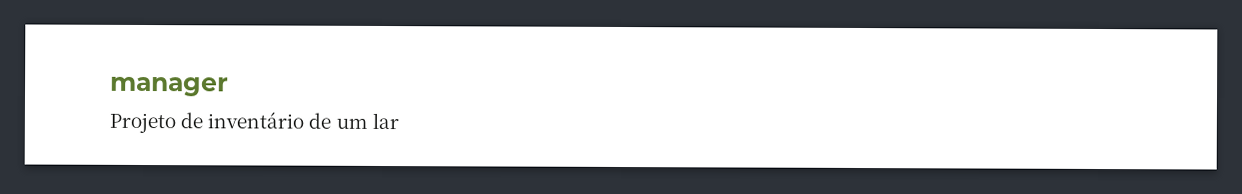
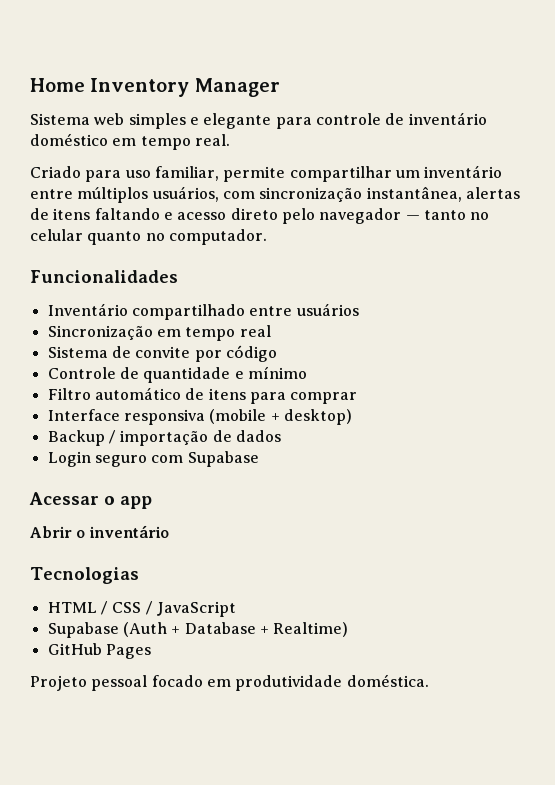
[110,76,229,97] [109,111,399,134] manager // Projeto de inventário de um lar -> [30,78,280,97] [30,112,487,129] [30,133,230,150] [30,165,503,182] [30,186,520,203] [30,208,490,224] [30,229,267,245] [30,270,178,283] [47,303,359,320] [47,325,271,341] [47,345,277,362] [47,366,307,383] [47,387,358,404] [47,409,352,425] [47,430,281,446] [47,451,259,467] [29,492,152,509] [30,525,169,538] [30,567,139,584] [47,601,236,617] [47,622,349,638] [47,643,151,659] [30,674,429,691] Home Inventory Manager // Sistema web simples e elegante para controle de inventário doméstico em tempo real. // Criado para uso familiar, permite compartilhar um inventário entre múltiplos usuários, com sincronização instantânea, alertas de itens faltando e acesso direto pelo navegador — tanto no celular quanto no computador. // Funcionalidades // Inventário compartilhado entre usuários // Sincronização em tempo real // Sistema de convite por código // Controle de quantidade e mínimo // Filtro automático de itens para comprar // Interface responsiva (mobile + desktop) // Backup / importação de dados // Login seguro com Supabase // Acessar o app // Abrir o inventário // Tecnologias // HTML / CSS / JavaScript // Supabase (Auth + Database + Realtime) // GitHub Pages // Projeto pessoal focado em produtividade doméstica.

